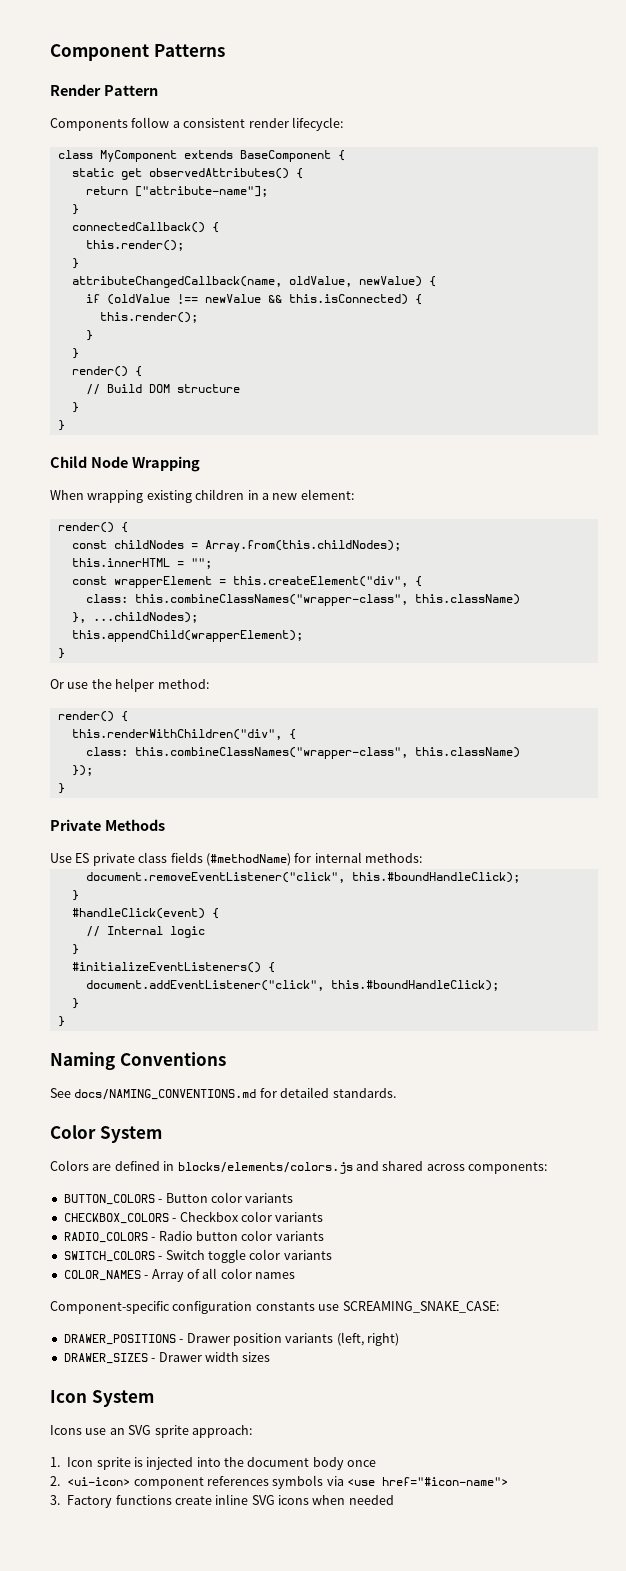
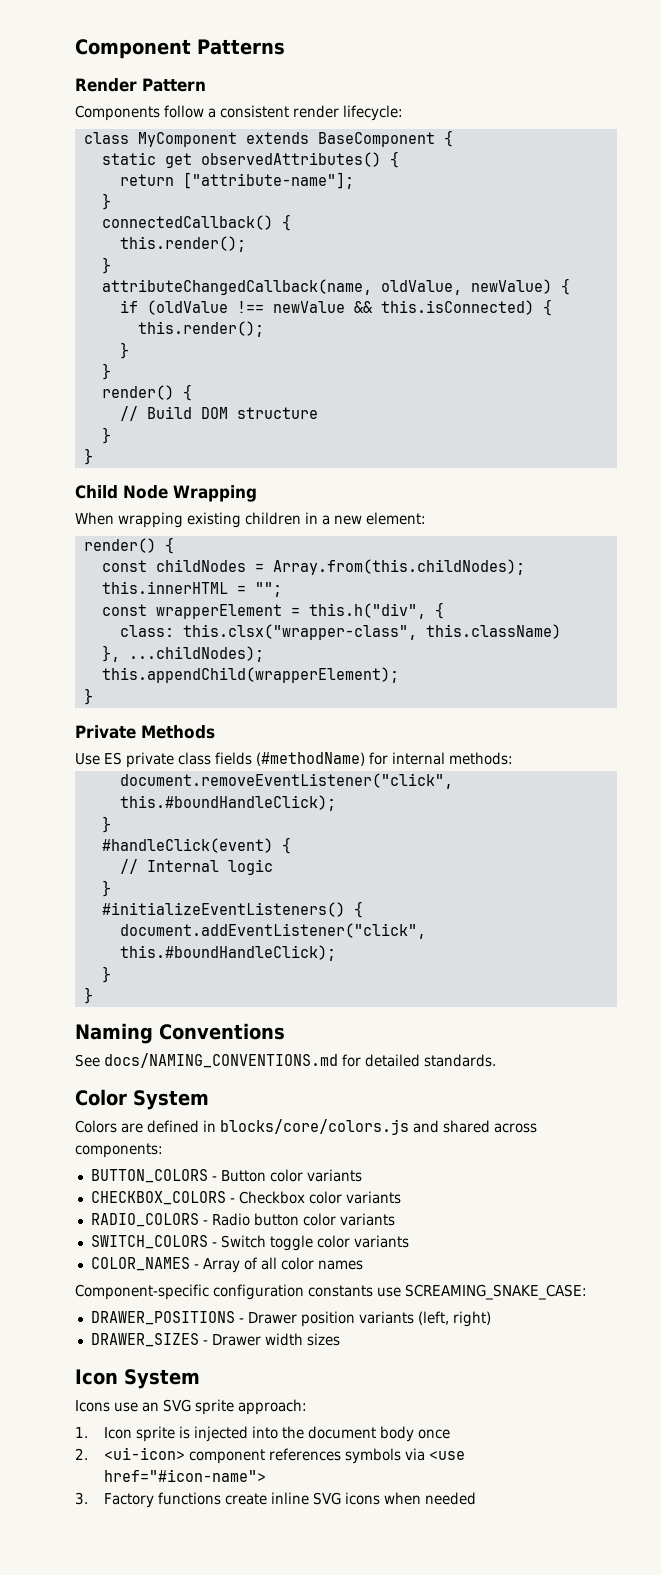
[232,576,422,587] [85,594,408,606] this.createElement("div", { // class: this.combineClassNames("wrapper-class", -> [308,602,444,619] [119,624,417,640] this.h("div", { // class: this.clsx("wrapper-class",
[50,678,209,692] [57,711,128,722] [71,729,296,740] [85,747,520,759] [71,765,93,776] [57,783,65,794] // Or use the helper method: // render() { // this.renderWithChildren("div", { // class: this.combineClassNames("wrapper-class", this.className) // }); // } -> (93, 696) none
[177,1162,353,1174] blocks/elements/colors.js -> [220,1119,409,1135] blocks/core/colors.js

